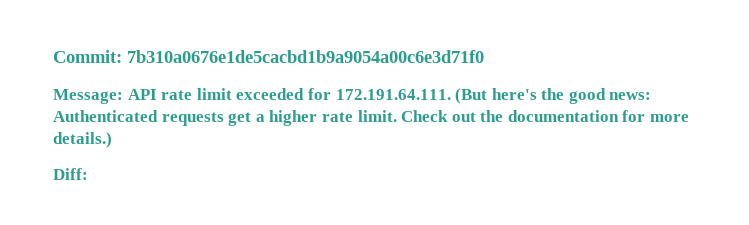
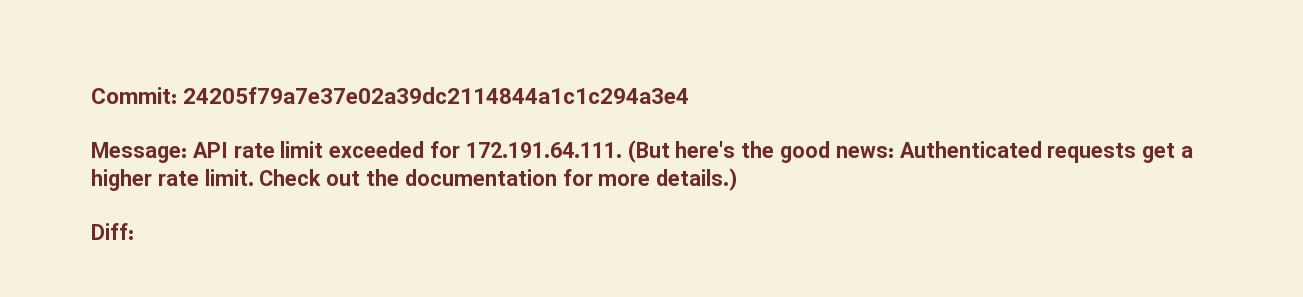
[127,50,484,63] 7b310a0676e1de5cacbd1b9a9054a00c6e3d71f0 -> [183,87,690,104] 24205f79a7e37e02a39dc2114844a1c1c294a3e4

